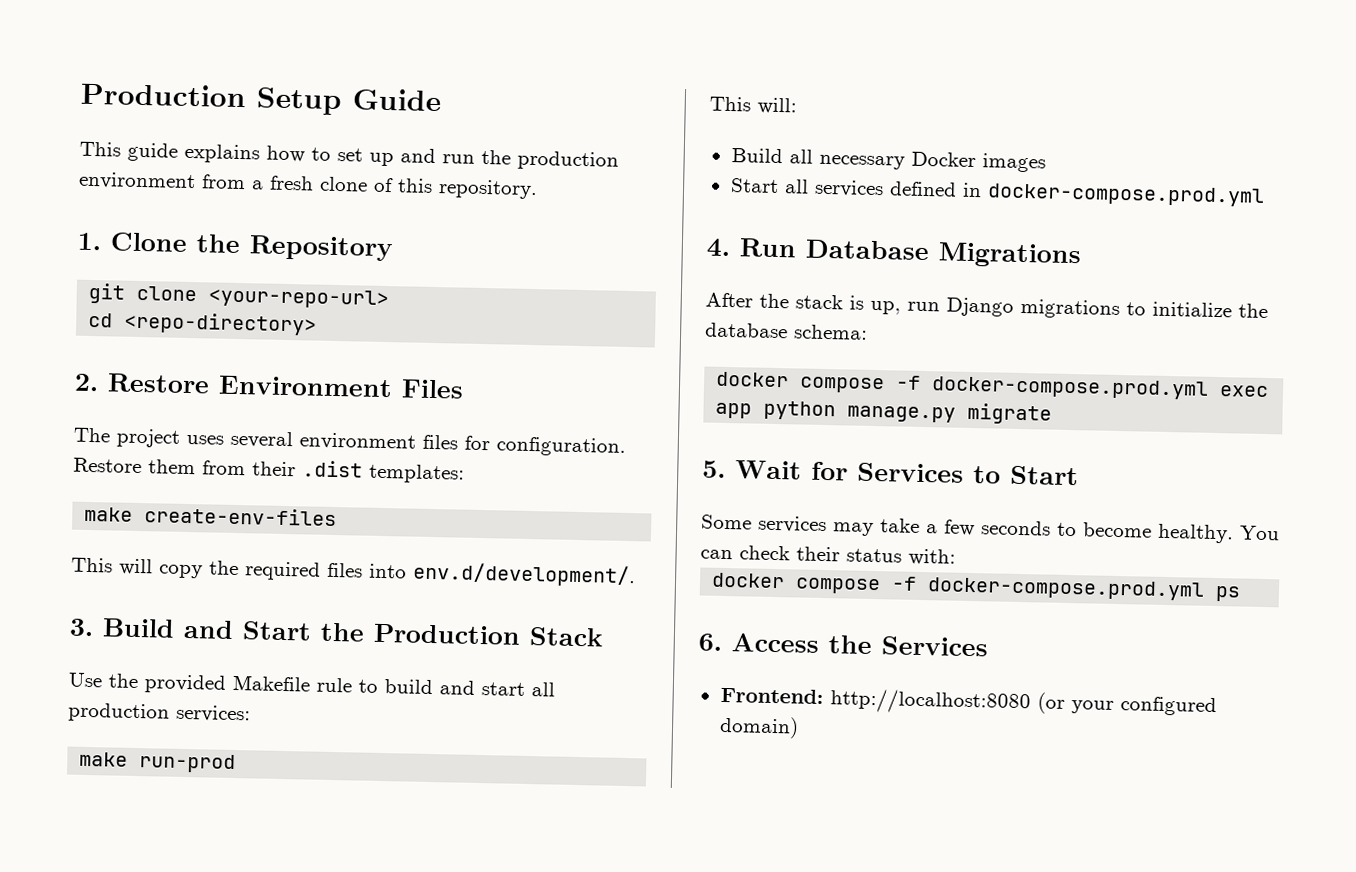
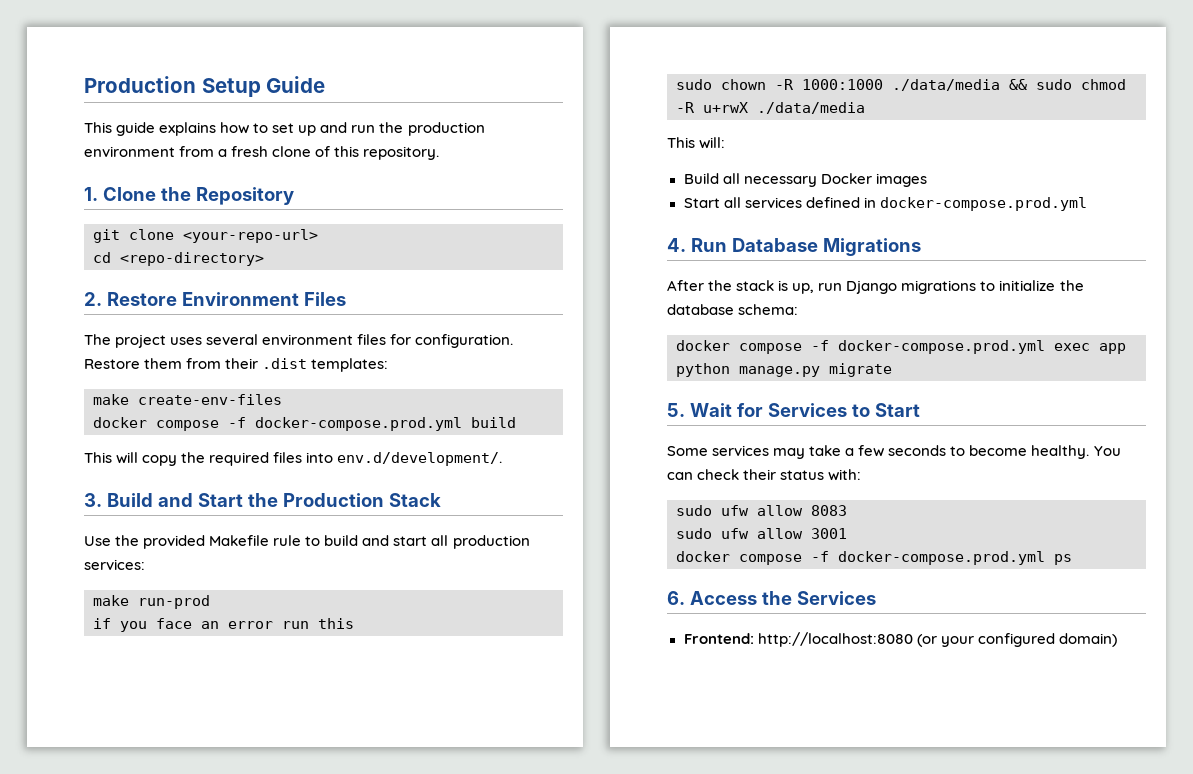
(338, 516) none -> [93,417,516,431] // docker compose -f docker-compose.prod.yml build
(237, 763) none -> [93,618,354,632] [676,79,1126,91] [676,102,865,114] // if you face an error run this // sudo chown -R 1000:1000 ./data/media && sudo chmod -R u+rwX ./data/media
(956, 557) none -> [676,505,847,516] [676,528,847,539] // sudo ufw allow 8083 // sudo ufw allow 3001

